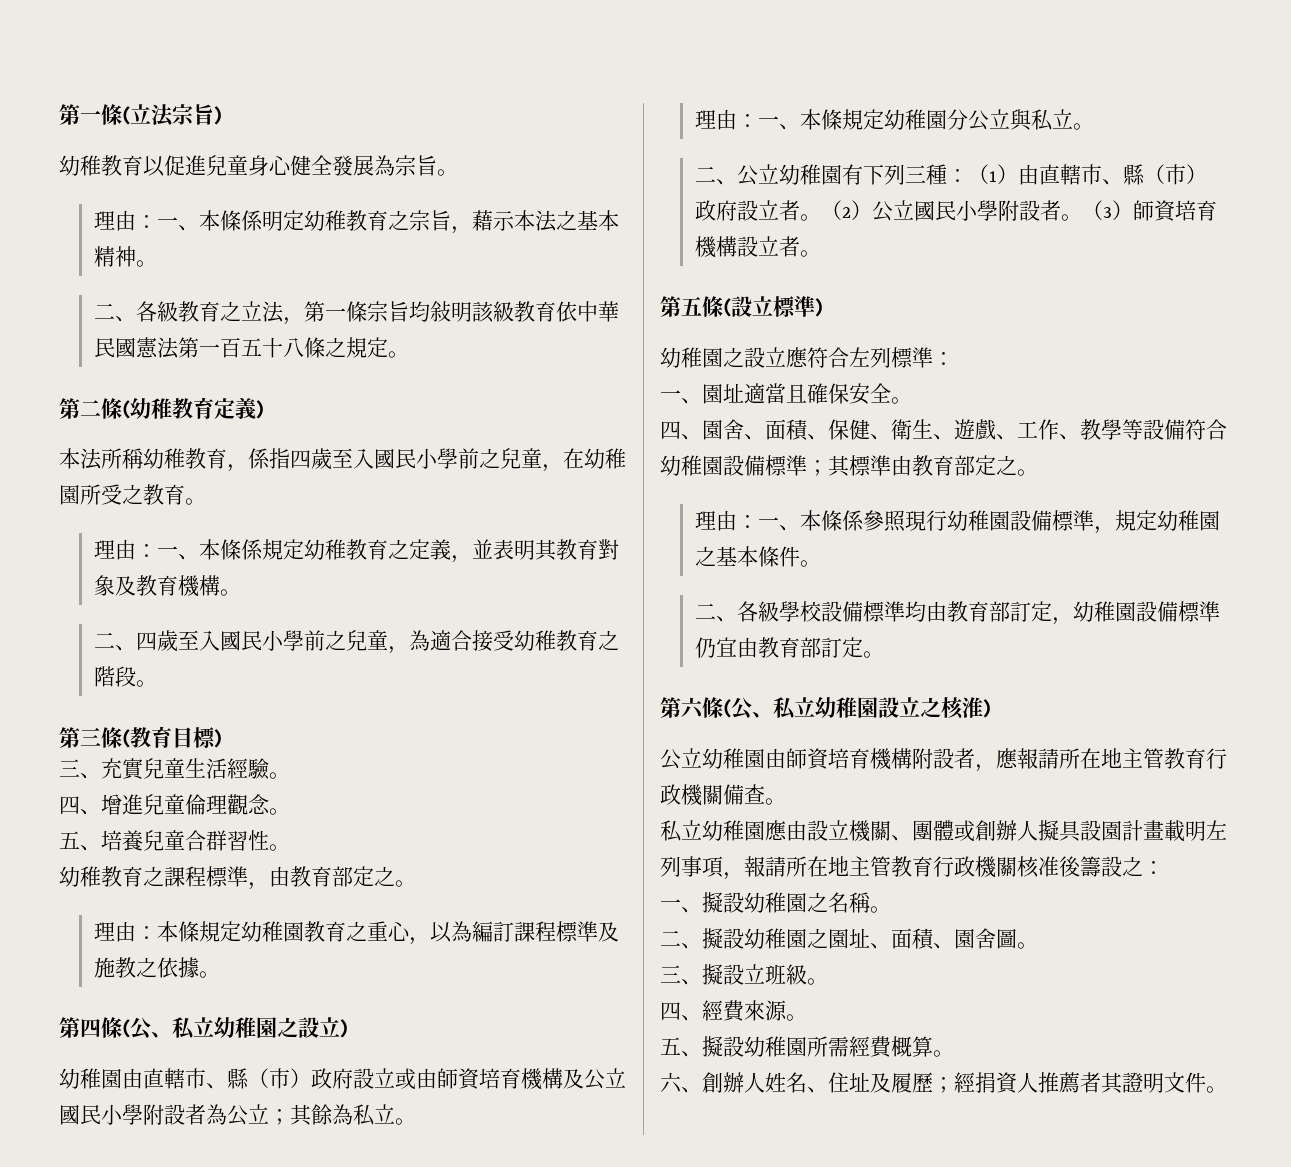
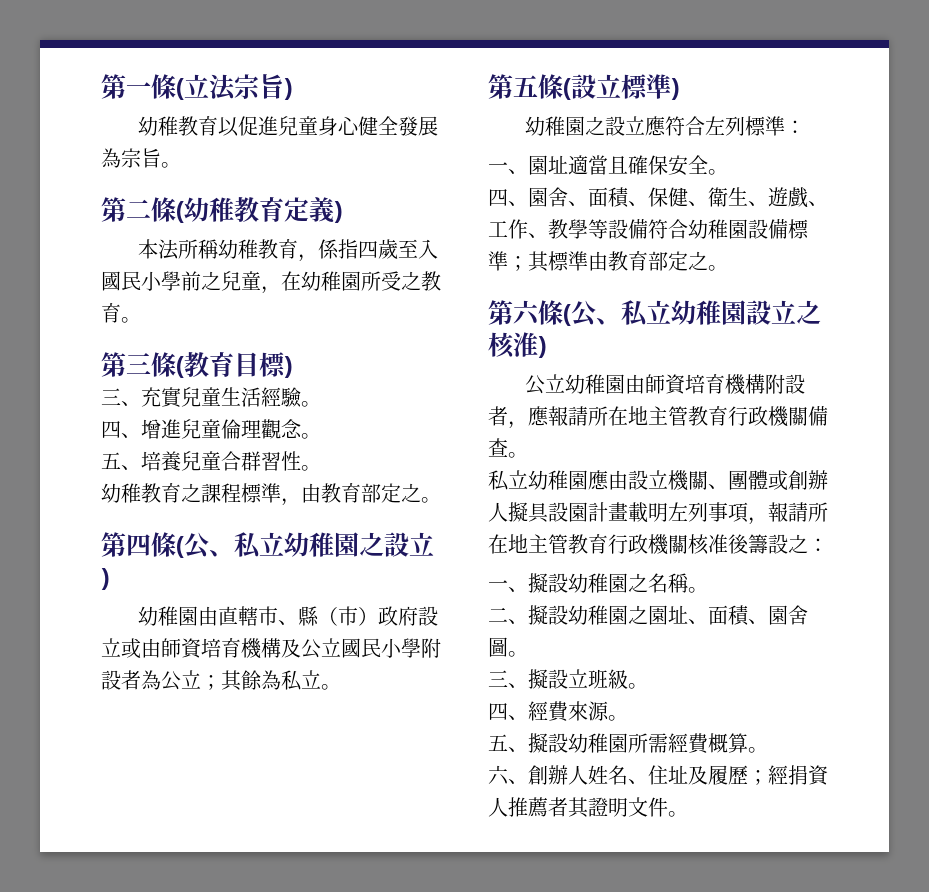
[94,210,620,234] [94,246,158,267] [94,301,620,325] [94,337,410,359] // 理由：一、本條係明定幼稚教育之宗旨，藉示本法之基本精神。 // 二、各級教育之立法，第一條宗旨均敍明該級教育依中華民國憲法第一百五十八條之規定。 -> (181, 165) none
[94,539,620,563] [94,575,242,597] [94,630,620,654] [94,666,158,687] // 理由：一、本條係規定幼稚教育之定義，並表明其教育對象及教育機構。 // 二、四歲至入國民小學前之兒童，為適合接受幼稚教育之階段。 -> (141, 320) none
[94,921,620,945] [94,957,221,978] // 理由：本條規定幼稚園教育之重心，以為編訂課程標準及施教之依據。 -> (441, 500) none
[695,109,1095,131] [695,164,1208,186] [695,200,1218,222] [695,236,822,258] // 理由：一、本條規定幼稚園分公立與私立。 // 二、公立幼稚園有下列三種：（1）由直轄市、縣（市）政府設立者。（2）公立國民小學附設者。（3）師資培育機構設立者。 -> (341, 687) none
[695,510,1221,534] [695,546,822,567] [695,601,1221,625] [695,637,885,658] // 理由：一、本條係參照現行幼稚園設備標準，規定幼稚園之基本條件。 // 二、各級學校設備標準均由教育部訂定，幼稚園設備標準仍宜由教育部訂定。 -> (728, 268) none

